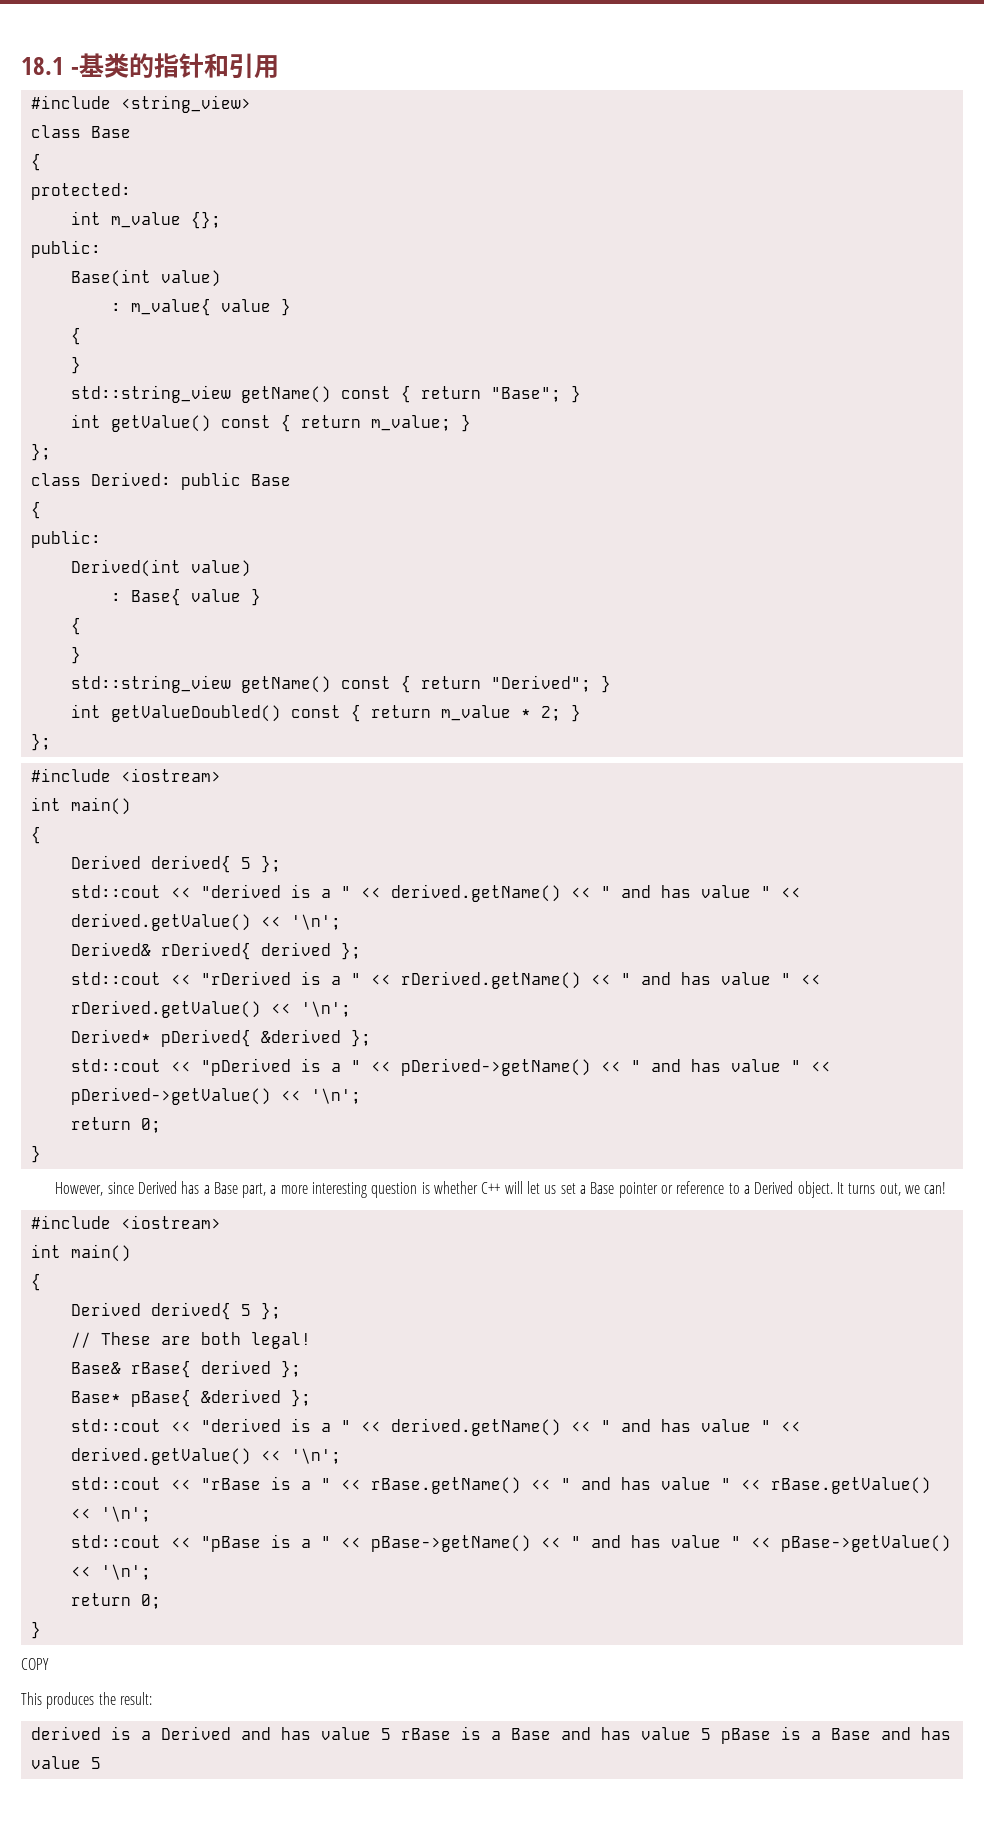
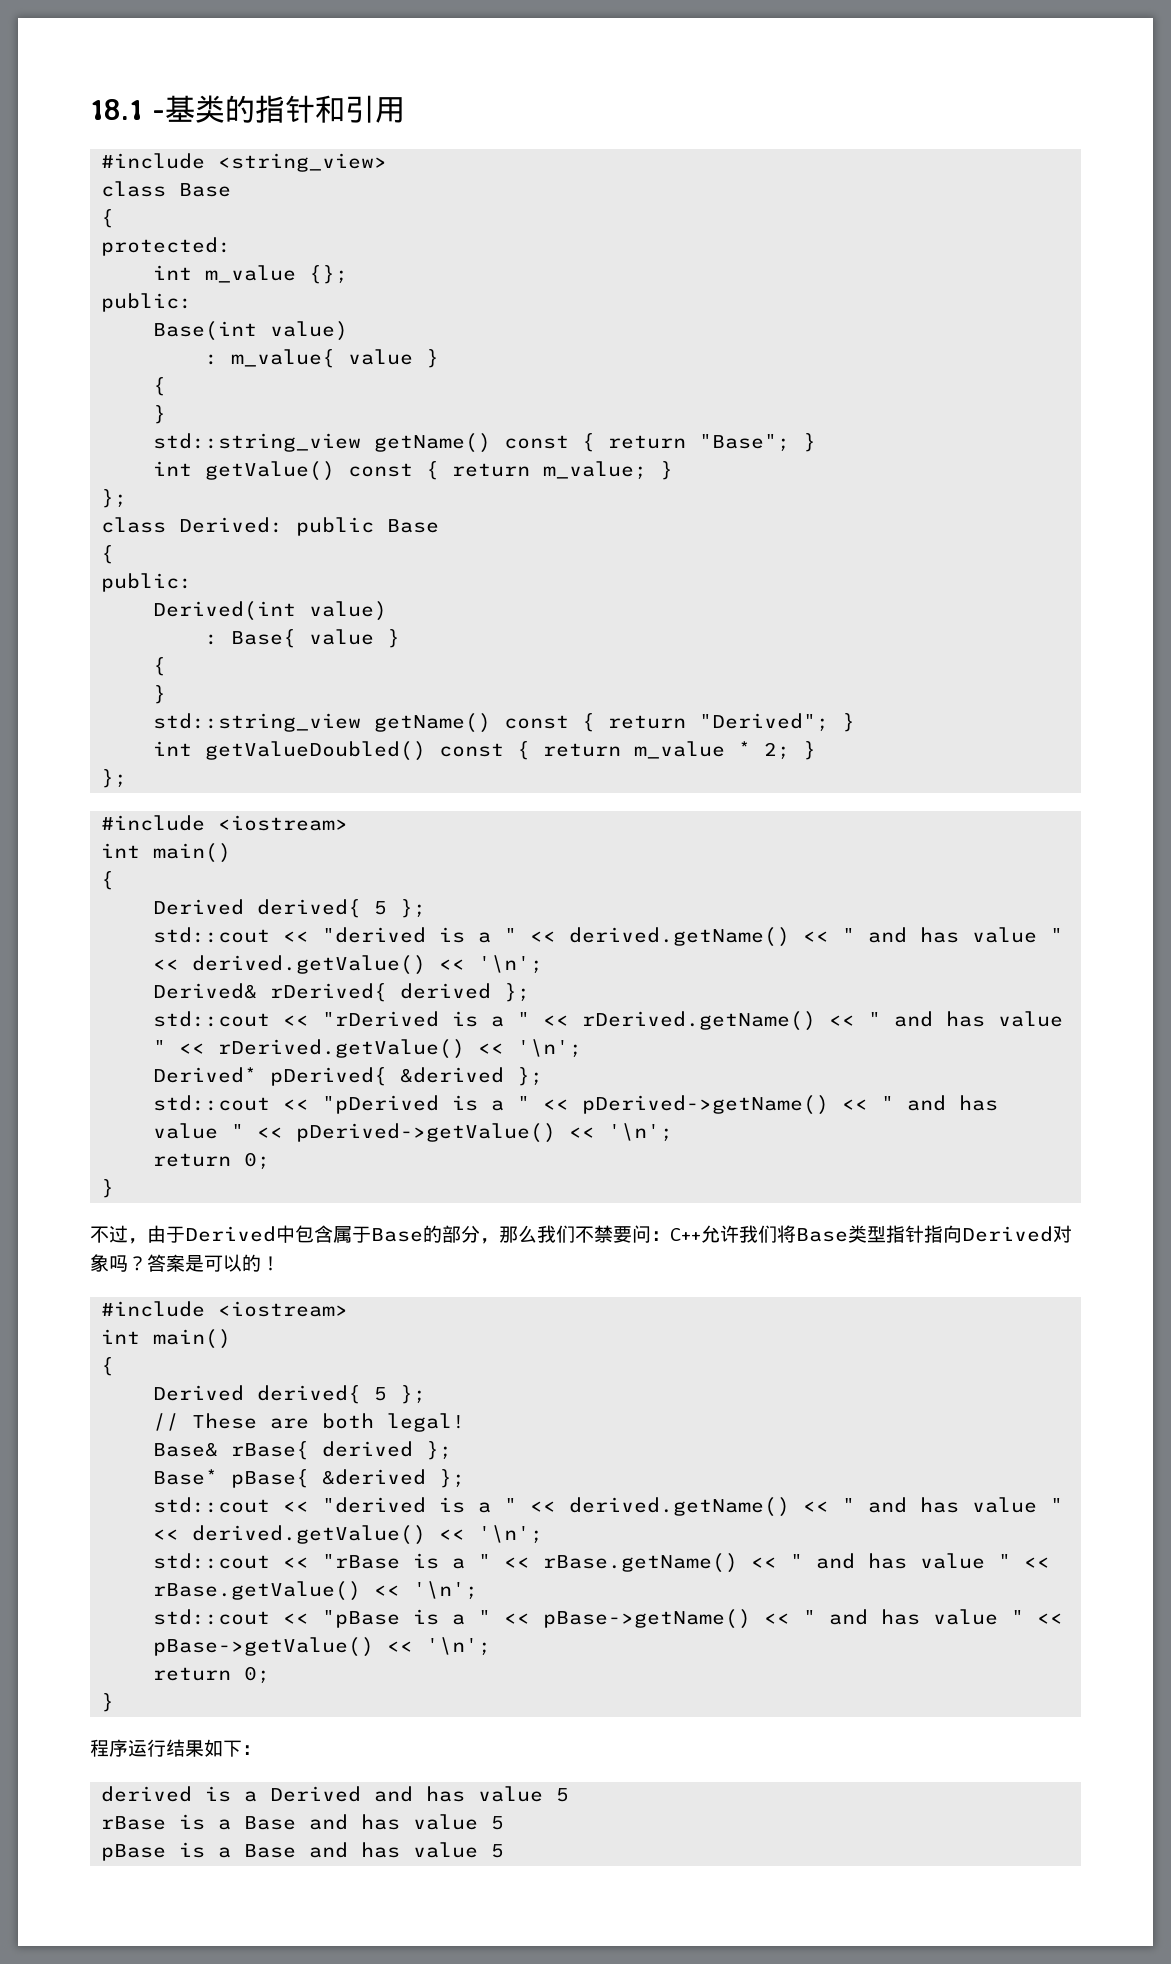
[55,1181,947,1198] However, since Derived has a Base part, a more interesting question is whether C++ will let us set a Base pointer or reference to a Derived object. It turns out, we can! -> [90,1225,1072,1244] [90,1254,280,1272] 不过，由于Derived中包含属于Base的部分，那么我们不禁要问：C++允许我们将Base类型指针指向Derived对象吗？答案是可以的！
[21,1658,49,1670] [21,1692,152,1709] COPY // This produces the result: -> [90,1739,261,1757] 程序运行结果如下：
(391, 1734) none -> (570, 1795) //
(711, 1734) none -> (505, 1823) //

